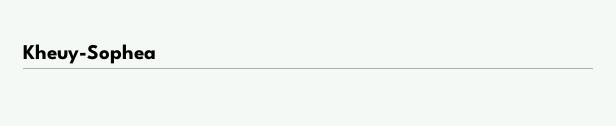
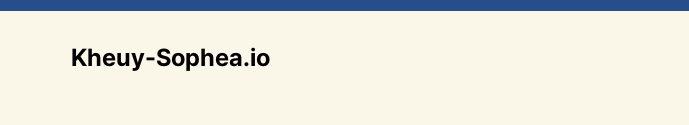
[23,44,156,64] Kheuy-Sophea -> [71,47,270,71] Kheuy-Sophea.io

